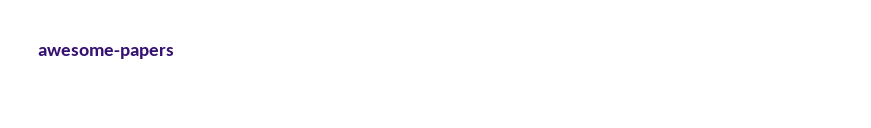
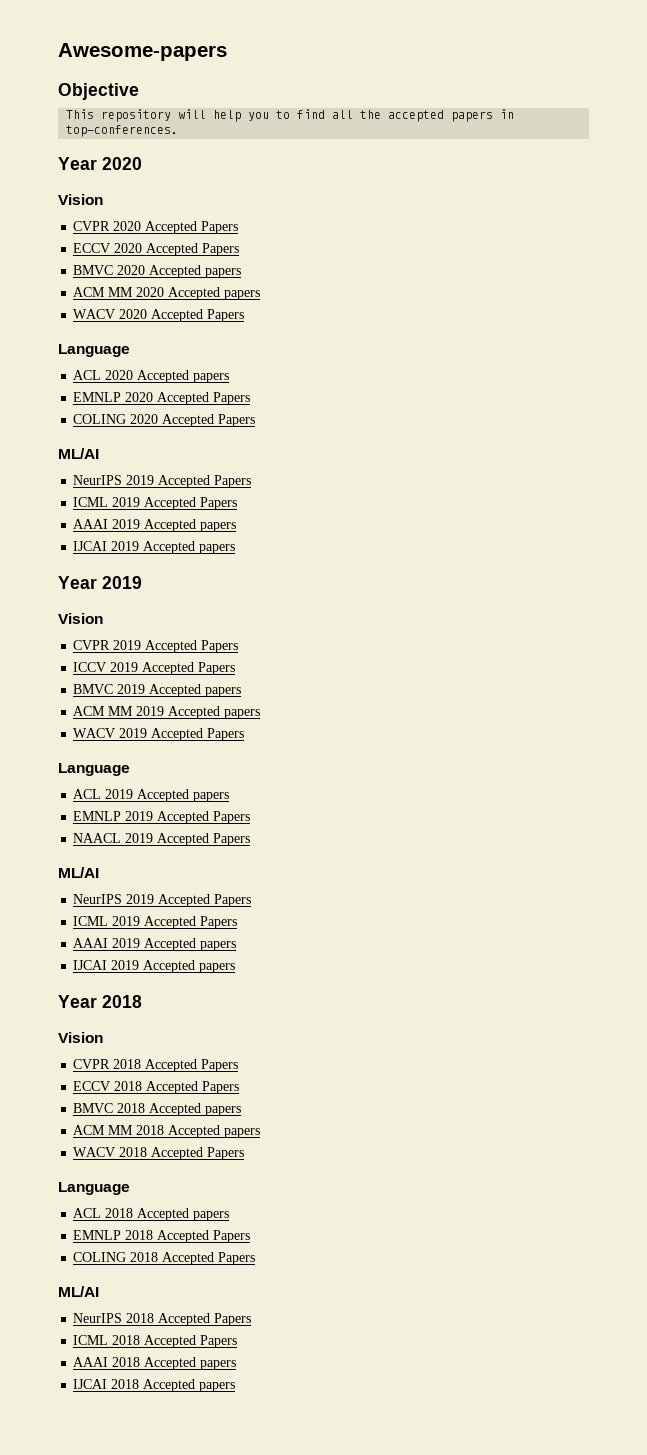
[38,47,174,59] awesome-papers -> [58,43,227,61] [58,83,139,100] [66,109,515,122] [66,125,179,137] [58,157,142,170] [58,194,103,205] [73,221,239,234] [73,243,240,256] [73,265,242,278] [73,287,261,300] [73,309,245,322] [58,344,130,357] [73,370,230,383] [73,392,251,405] [73,414,256,427] [58,448,99,459] [73,475,252,488] [73,497,238,510] [73,519,237,532] [73,541,236,554] [58,576,142,589] [58,613,103,624] [73,640,239,653] [73,662,236,675] [73,684,242,697] [73,706,261,719] [73,728,245,741] [58,763,130,776] [73,789,230,802] [73,811,251,824] [73,833,251,846] [58,867,99,878] [73,894,252,907] [73,916,238,929] [73,938,237,951] [73,960,236,973] [58,995,142,1008] [58,1032,103,1043] [73,1059,239,1072] [73,1081,240,1094] [73,1103,242,1116] [73,1125,261,1138] [73,1147,245,1160] [58,1182,130,1195] [73,1208,230,1221] [73,1230,251,1243] [73,1252,256,1265] [58,1286,99,1297] [73,1313,252,1326] [73,1335,238,1348] [73,1357,237,1370] [73,1379,236,1392] Awesome-papers // Objective // This repository will help you to find all the accepted papers in top-conferences. // Year 2020 // Vision // CVPR 2020 Accepted Papers // ECCV 2020 Accepted Papers // BMVC 2020 Accepted papers // ACM MM 2020 Accepted papers // WACV 2020 Accepted Papers // Language // ACL 2020 Accepted papers // EMNLP 2020 Accepted Papers // COLING 2020 Accepted Papers // ML/AI // NeurIPS 2019 Accepted Papers // ICML 2019 Accepted Papers // AAAI 2019 Accepted papers // IJCAI 2019 Accepted papers // Year 2019 // Vision // CVPR 2019 Accepted Papers // ICCV 2019 Accepted Papers // BMVC 2019 Accepted papers // ACM MM 2019 Accepted papers // WACV 2019 Accepted Papers // Language // ACL 2019 Accepted papers // EMNLP 2019 Accepted Papers // NAACL 2019 Accepted Papers // ML/AI // NeurIPS 2019 Accepted Papers // ICML 2019 Accepted Papers // AAAI 2019 Accepted papers // IJCAI 2019 Accepted papers // Year 2018 // Vision // CVPR 2018 Accepted Papers // ECCV 2018 Accepted Papers // BMVC 2018 Accepted papers // ACM MM 2018 Accepted papers // WACV 2018 Accepted Papers // Language // ACL 2018 Accepted papers // EMNLP 2018 Accepted Papers // COLING 2018 Accepted Papers // ML/AI // NeurIPS 2018 Accepted Papers // ICML 2018 Accepted Papers // AAAI 2018 Accepted papers // IJCAI 2018 Accepted papers

